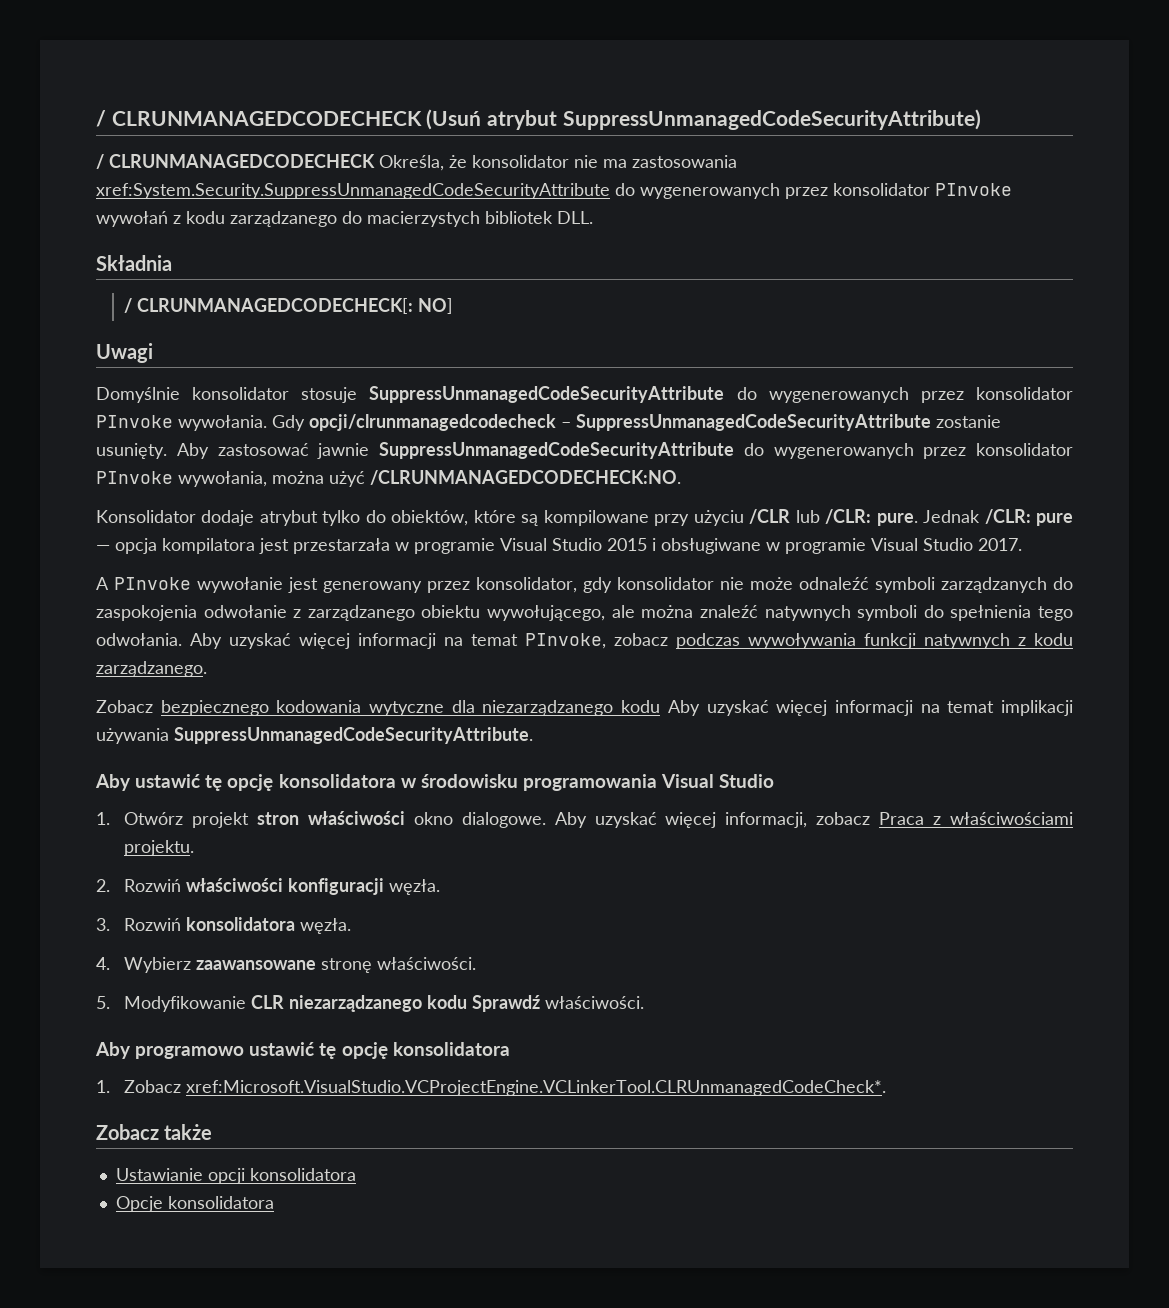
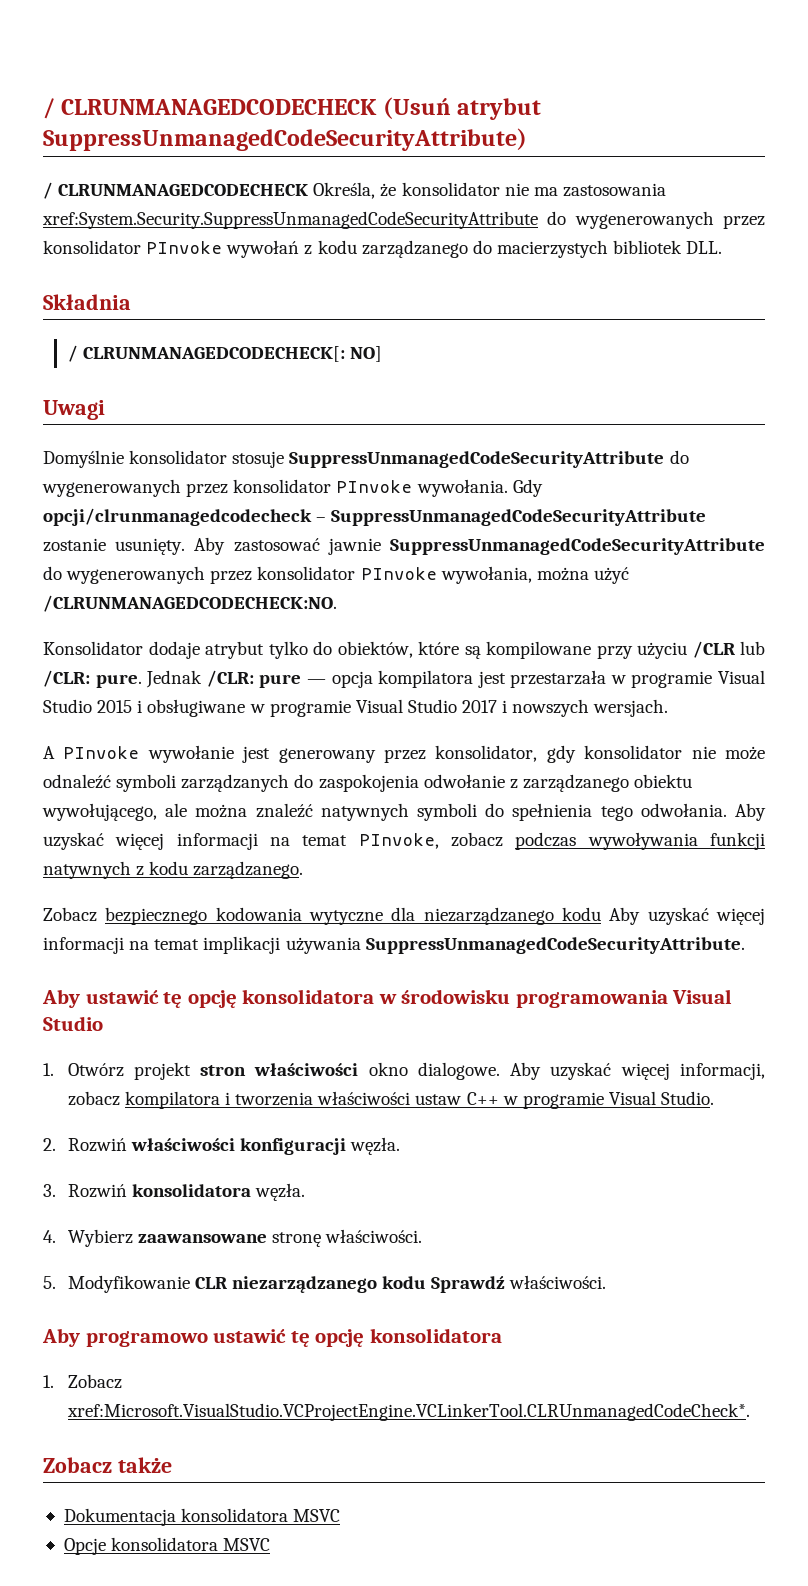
[978,538,1022,551] 2017. -> [462,699,669,717] 2017 i nowszych wersjach.
[879,812,1073,825] [124,840,195,856] Praca z właściwościami projektu. -> [124,1091,715,1109] kompilatora i tworzenia właściwości ustaw C++ w programie Visual Studio.
[115,1168,356,1184] Ustawianie opcji konsolidatora -> [63,1508,341,1526] Dokumentacja konsolidatora MSVC
(274, 1202) none -> [223,1538,271,1551] MSVC

